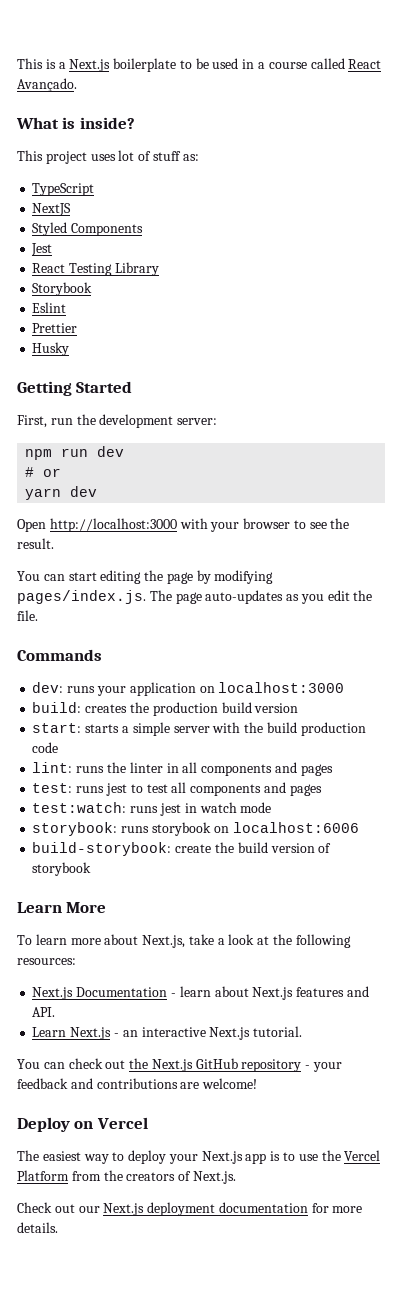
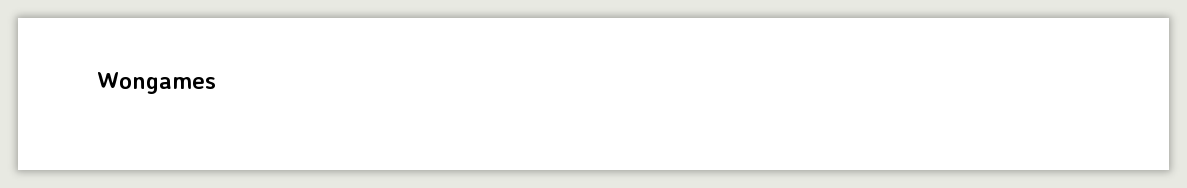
[17,58,382,72] [17,78,77,92] [16,117,135,129] [17,150,199,164] [32,183,95,196] [32,203,72,216] [32,222,144,236] [31,243,53,256] [32,262,159,276] [32,282,93,296] [32,302,67,313] [32,323,78,333] [32,342,70,356] [17,381,133,396] [17,414,218,428] [25,446,125,460] [25,467,62,477] [25,486,98,500] [17,518,350,532] [17,538,54,549] [17,570,274,584] [17,590,373,604] [17,610,38,621] [17,649,102,661] [32,682,345,696] [32,702,299,716] [32,722,366,736] [32,742,59,753] [32,762,333,776] [32,782,322,796] [32,802,272,816] [32,822,359,836] [32,842,332,856] [32,862,92,876] [17,902,107,913] [17,934,351,948] [17,958,76,965] [32,986,369,1000] [32,1007,56,1017] [32,1026,303,1040] [17,1058,343,1072] [17,1078,258,1089] [17,1117,148,1132] [17,1150,381,1164] [17,1170,236,1184] [17,1202,363,1216] [17,1222,58,1233] This is a Next.js boilerplate to be used in a course called React Avançado. // What is inside? // This project uses lot of stuff as: // TypeScript // NextJS // Styled Components // Jest // React Testing Library // Storybook // Eslint // Prettier // Husky // Getting Started // First, run the development server: // npm run dev // # or // yarn dev // Open http://localhost:3000 with your browser to see the result. // You can start editing the page by modifying pages/index.js. The page auto-updates as you edit the file. // Commands // dev: runs your application on localhost:3000 // build: creates the production build version // start: starts a simple server with the build production code // lint: runs the linter in all components and pages // test: runs jest to test all components and pages // test:watch: runs jest in watch mode // storybook: runs storybook on localhost:6006 // build-storybook: create the build version of storybook // Learn More // To learn more about Next.js, take a look at the following resources: // Next.js Documentation - learn about Next.js features and API. // Learn Next.js - an interactive Next.js tutorial. // You can check out the Next.js GitHub repository - your feedback and contributions are welcome! // Deploy on Vercel // The easiest way to deploy your Next.js app is to use the Vercel Platform from the creators of Next.js. // Check out our Next.js deployment documentation for more details. -> [97,72,216,94] Wongames

